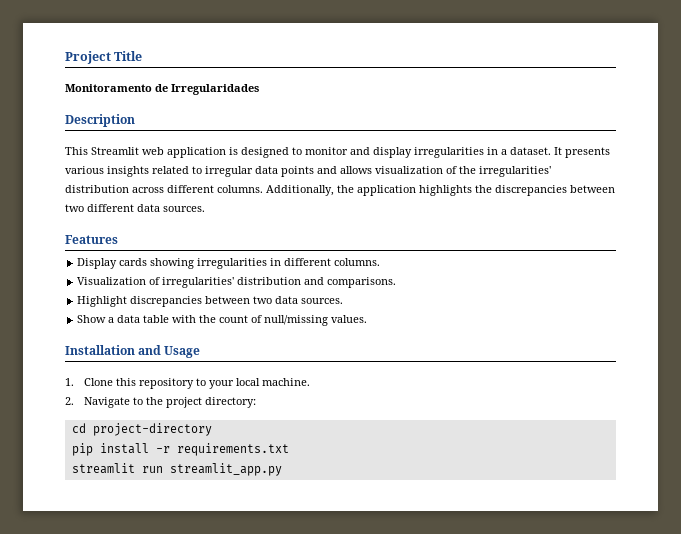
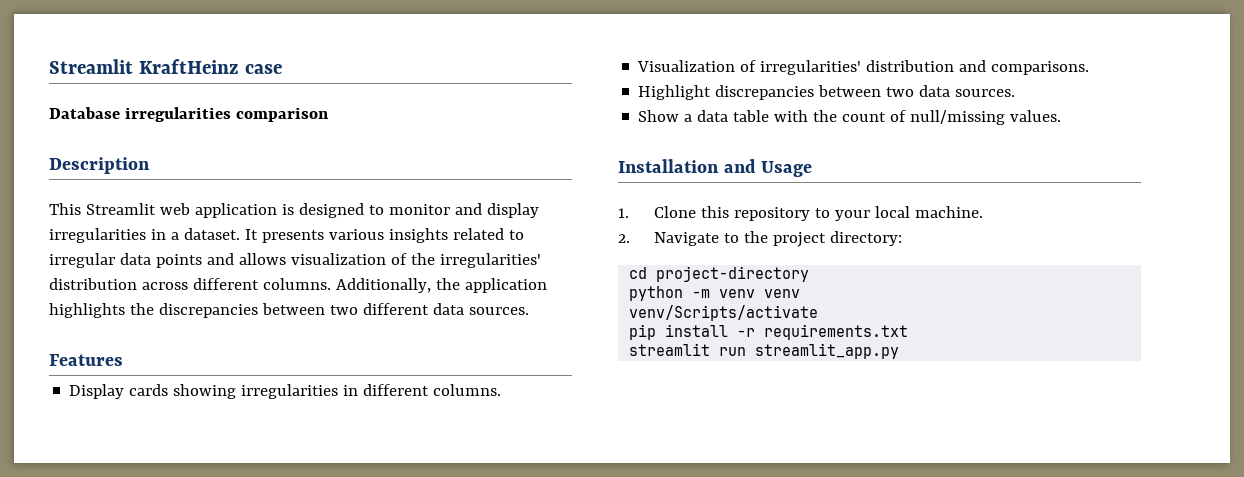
[65,51,143,64] [65,84,259,95] Project Title // Monitoramento de Irregularidades -> [49,59,282,74] [49,107,329,122] Streamlit KraftHeinz case // Database irregularities comparison
(212, 429) none -> [629,286,801,301] [629,305,819,321] // python -m venv venv // venv/Scripts/activate

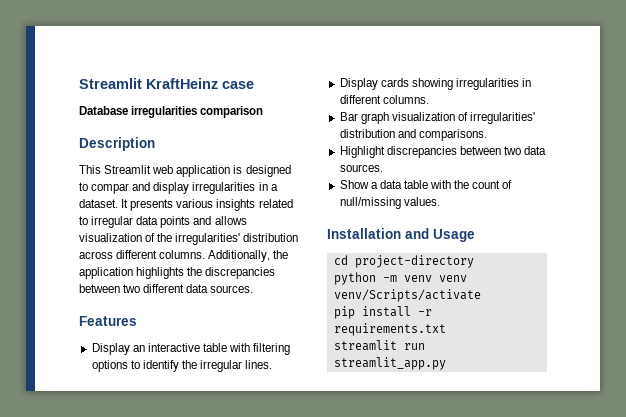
[388,204,450,215] monitor -> [91,183,130,194] compar
(123, 360) none -> [91,343,291,355] [91,360,273,372] // Display an interactive table with filtering options to identify the irregular lines.
[637,60,736,72] Visualization -> [339,112,455,124] Bar graph visualization
[618,206,984,221] [618,231,903,247] // 1. Clone this repository to your local machine. // 2. Navigate to the project directory: -> (475, 235) none

